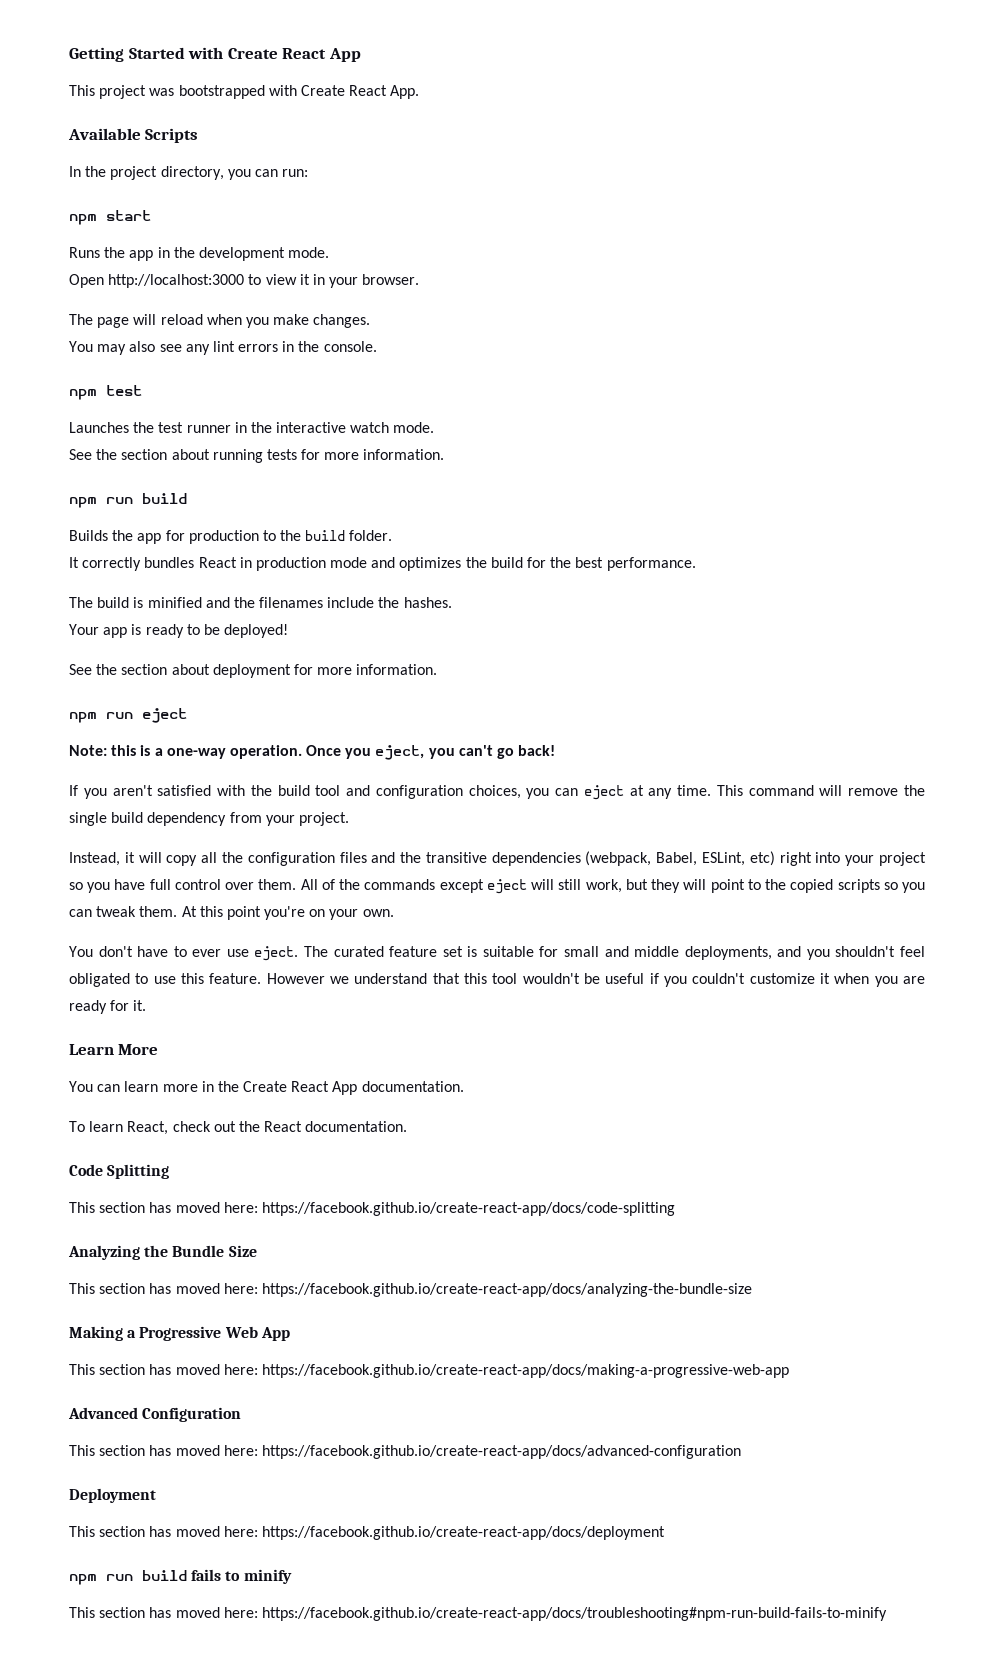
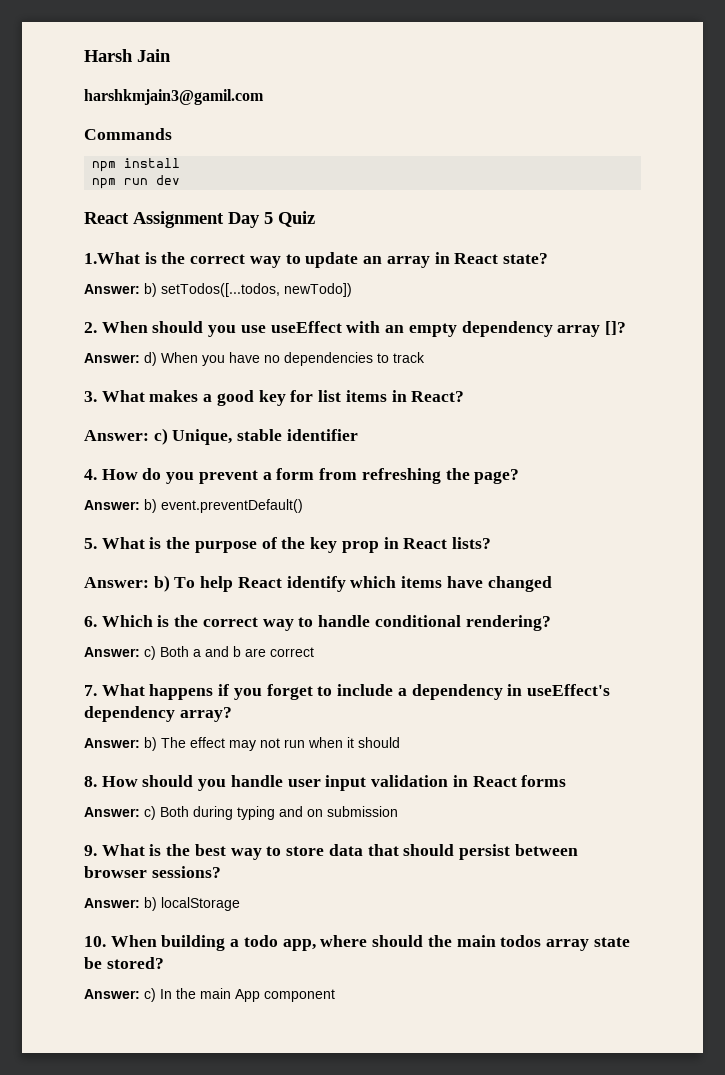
[69,47,361,62] [69,85,420,99] [68,128,199,143] [69,166,309,180] [69,210,151,225] [69,247,330,261] [69,274,420,288] [69,314,371,328] [69,341,377,355] [69,385,142,400] [69,422,435,433] [69,449,445,463] [69,493,187,508] [69,530,393,544] [69,557,696,571] [69,597,452,608] [69,624,289,638] [69,664,438,678] [69,708,187,723] [69,745,556,760] [69,785,926,800] [69,812,349,826] [69,851,926,866] [69,879,926,894] [69,906,394,920] [69,946,925,961] [69,973,926,987] [69,1000,147,1014] [69,1044,159,1055] [69,1081,464,1095] [69,1121,408,1135] [69,1164,170,1179] [69,1202,675,1216] [68,1245,257,1260] [69,1283,752,1297] [69,1326,290,1341] [69,1364,789,1378] [68,1407,242,1422] [69,1445,741,1459] [69,1488,156,1503] [69,1526,665,1540] [69,1569,292,1585] [69,1607,887,1621] Getting Started with Create React App // This project was bootstrapped with Create React App. // Available Scripts // In the project directory, you can run: // npm start // Runs the app in the development mode. // Open http://localhost:3000 to view it in your browser. // The page will reload when you make changes. // You may also see any lint errors in the console. // npm test // Launches the test runner in the interactive watch mode. // See the section about running tests for more information. // npm run build // Builds the app for production to the build folder. // It correctly bundles React in production mode and optimizes the build for the best performance. // The build is minified and the filenames include the hashes. // Your app is ready to be deployed! // See the section about deployment for more information. // npm run eject // Note: this is a one-way operation. Once you eject, you can't go back! // If you aren't satisfied with the build tool and configuration choices, you can eject at any time. This command will remove the single build dependency from your project. // Instead, it will copy all the configuration files and the transitive dependencies (webpack, Babel, ESLint, etc) right into your project so you have full control over them. All of the commands except eject will still work, but they will point to the copied scripts so you can tweak them. At this point you're on your own. // You don't have to ever use eject. The curated feature set is suitable for small and middle deployments, and you shouldn't feel obligated to use this feature. However we understand that this tool wouldn't be useful if you couldn't customize it when you are ready for it. // Learn More // You can learn more in the Create React App documentation. // To learn React, check out the React documentation. // Code Splitting // This section has moved here: https://facebook.github.io/create-react-app/docs/code-splitting // Analyzing the Bundle Size // This section has moved here: https://facebook.github.io/create-react-app/docs/analyzing-the-bundle-size // Making a Progressive Web App // This section has moved here: https://facebook.github.io/create-react-app/docs/making-a-progressive-web-app // Advanced Configuration // This section has moved here: https://facebook.github.io/create-react-app/docs/advanced-configuration // Deployment // This section has moved here: https://facebook.github.io/create-react-app/docs/deployment // npm run build fails to minify // This section has moved here: https://facebook.github.io/create-react-app/docs/troubleshooting#npm-run-build-fails-to-minify -> [84,49,171,62] [84,89,264,105] [84,128,172,140] [92,158,181,172] [92,175,181,189] [84,211,315,228] [84,252,548,268] [84,283,352,297] [84,321,626,337] [84,352,425,366] [84,390,465,406] [84,428,358,445] [84,468,520,484] [84,499,303,513] [84,537,491,553] [84,575,552,592] [84,615,551,631] [84,646,314,660] [84,684,610,700] [84,706,232,722] [84,737,400,751] [84,775,567,791] [84,806,398,820] [84,844,578,860] [84,866,221,878] [84,897,240,911] [84,935,630,951] [84,957,164,969] [84,988,335,1002] Harsh Jain // harshkmjain3@gamil.com // Commands // npm install // npm run dev // React Assignment Day 5 Quiz // 1.What is the correct way to update an array in React state? // Answer: b) setTodos([...todos, newTodo]) // 2. When should you use useEffect with an empty dependency array []? // Answer: d) When you have no dependencies to track // 3. What makes a good key for list items in React? // Answer: c) Unique, stable identifier // 4. How do you prevent a form from refreshing the page? // Answer: b) event.preventDefault() // 5. What is the purpose of the key prop in React lists? // Answer: b) To help React identify which items have changed // 6. Which is the correct way to handle conditional rendering? // Answer: c) Both a and b are correct // 7. What happens if you forget to include a dependency in useEffect's dependency array? // Answer: b) The effect may not run when it should // 8. How should you handle user input validation in React forms // Answer: c) Both during typing and on submission // 9. What is the best way to store data that should persist between browser sessions? // Answer: b) localStorage // 10. When building a todo app, where should the main todos array state be stored? // Answer: c) In the main App component

